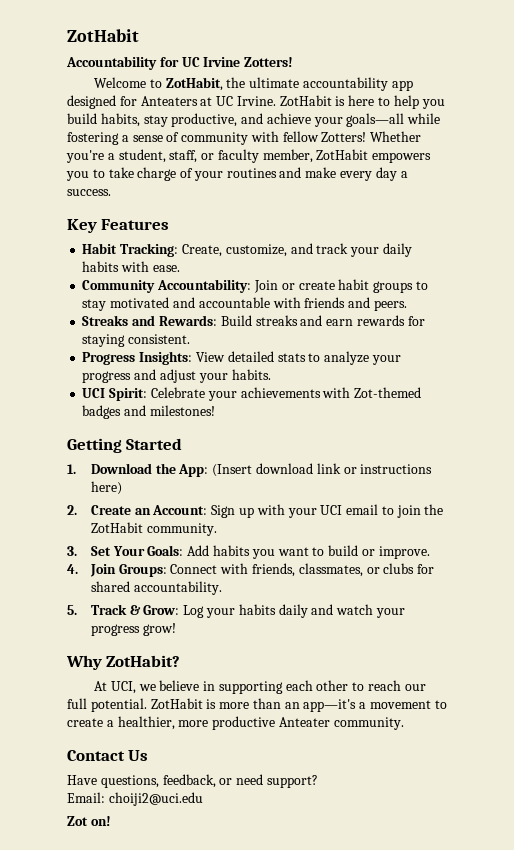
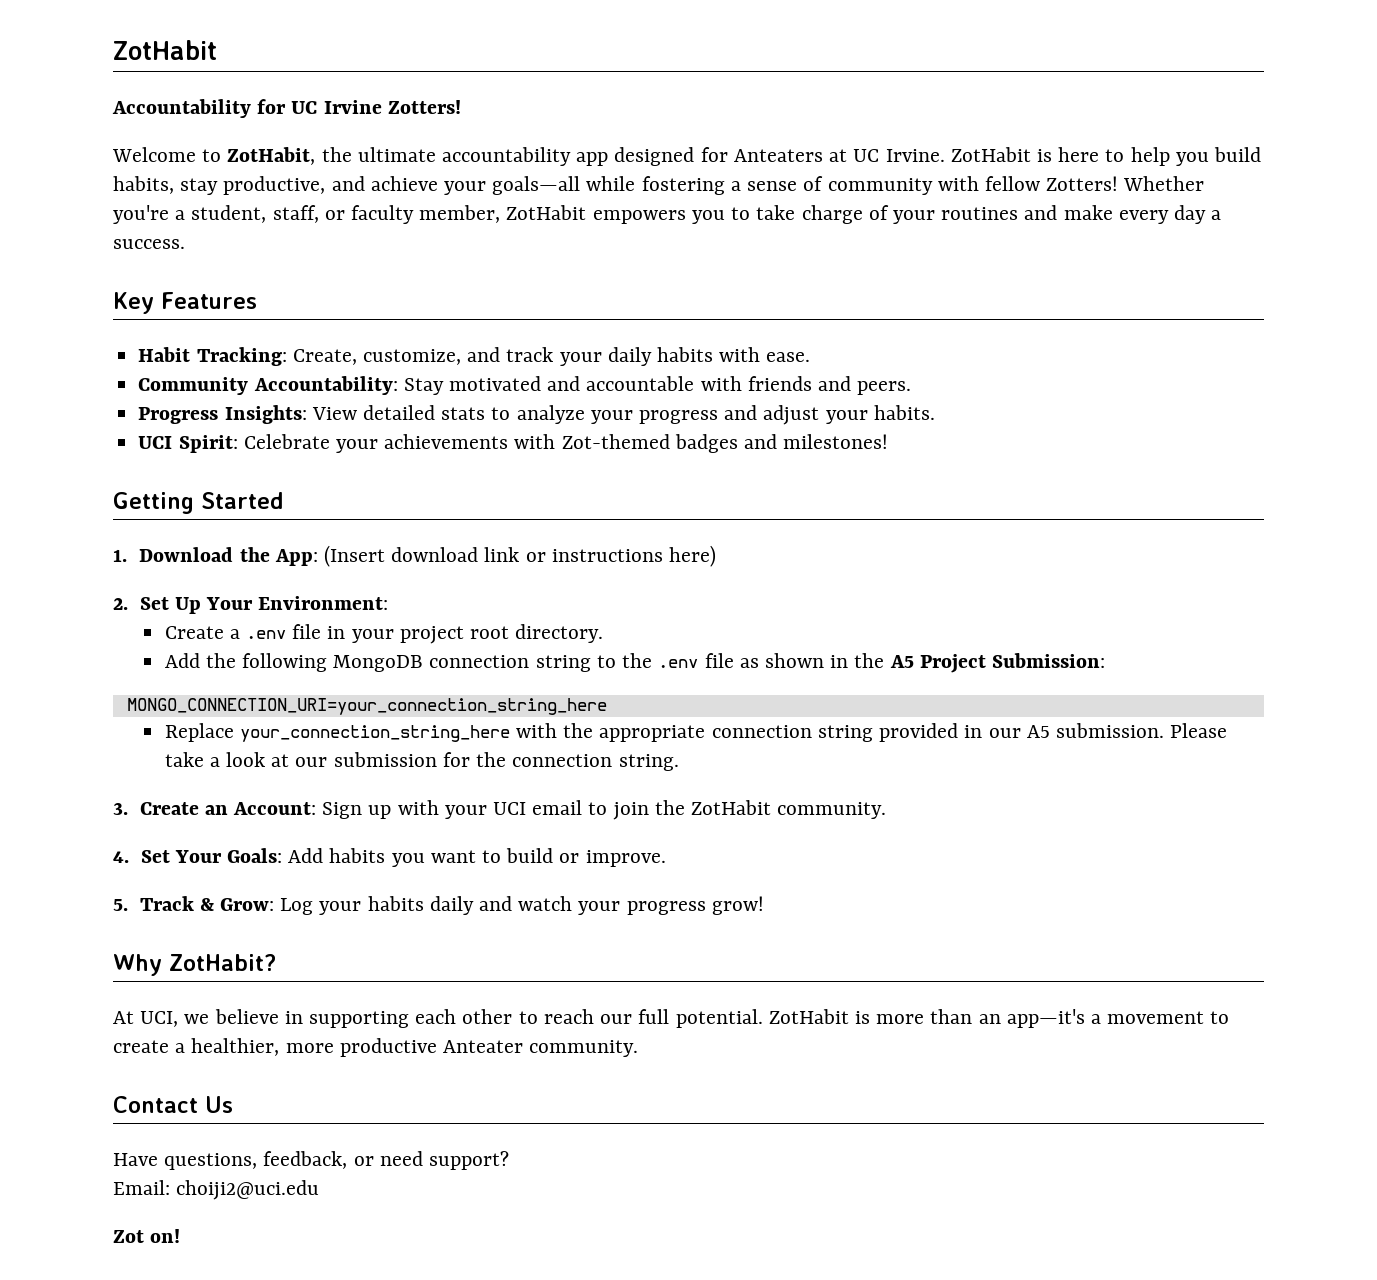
[253,279,428,293] [82,299,107,311] Join or create habit groups to stay -> [403,378,444,395] Stay
[82,315,425,326] [82,334,191,347] // Streaks and Rewards: Build streaks and earn rewards for staying consistent. -> (912, 388) none
(77, 510) none -> [139,596,389,614] [164,624,604,644] [164,653,1105,673] [126,698,607,715] [164,723,1228,742] [164,752,679,771] [113,803,128,815] Set Up Your Environment: // Create a .env file in your project root directory. // Add the following MongoDB connection string to the .env file as shown in the A5 Project Submission: // MONGO_CONNECTION_URI=your_connection_string_here // Replace your_connection_string_here with the appropriate connection string provided in our A5 submission. Please take a look at our submission for the connection string. // 3.
[67,546,77,556] 3. -> [113,851,129,863] 4.
[67,563,435,577] [90,581,222,595] // 4. Join Groups: Connect with friends, classmates, or clubs for shared accountability. -> (666, 858) none

